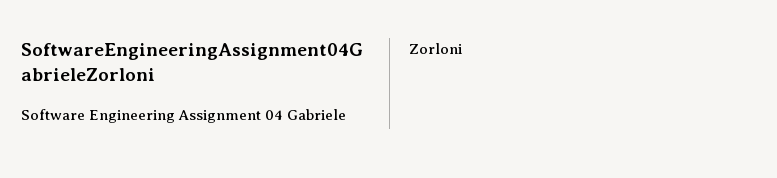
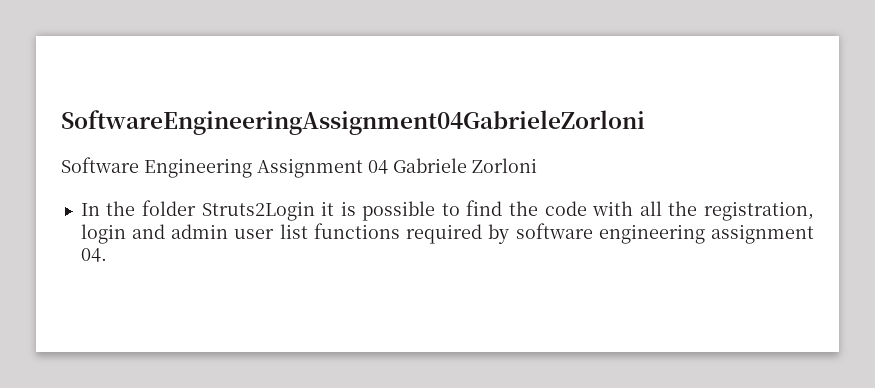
(462, 48) none -> [80,200,814,221] [80,223,815,244] [80,248,107,262] // In the folder Struts2Login it is possible to find the code with all the registration, login and admin user list functions required by software engineering assignment 04.

